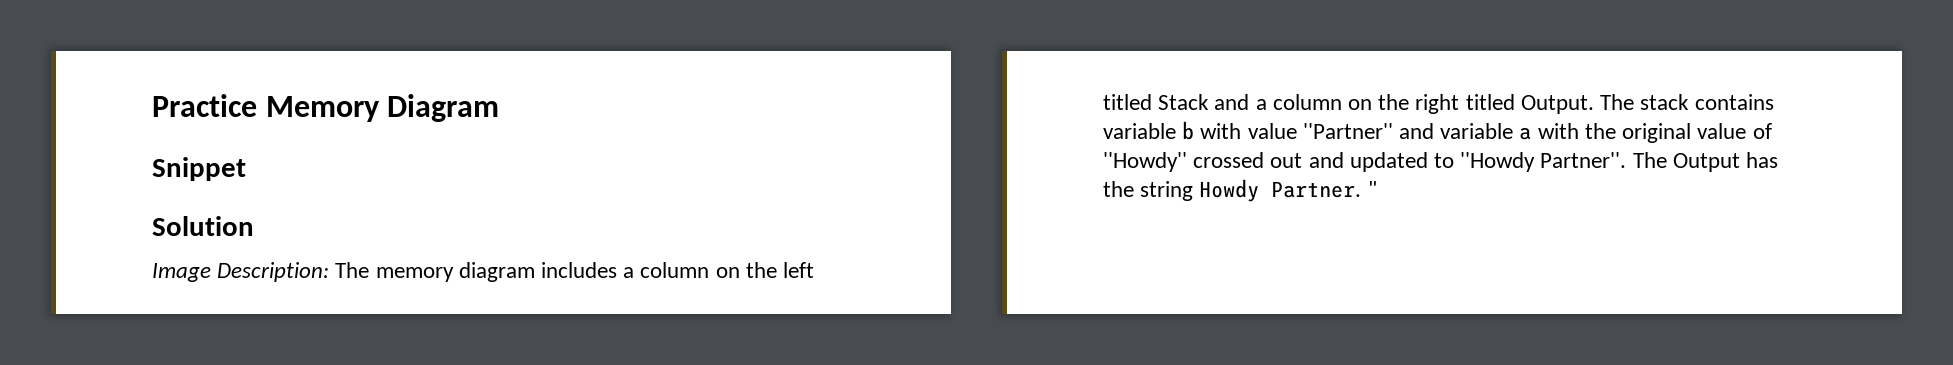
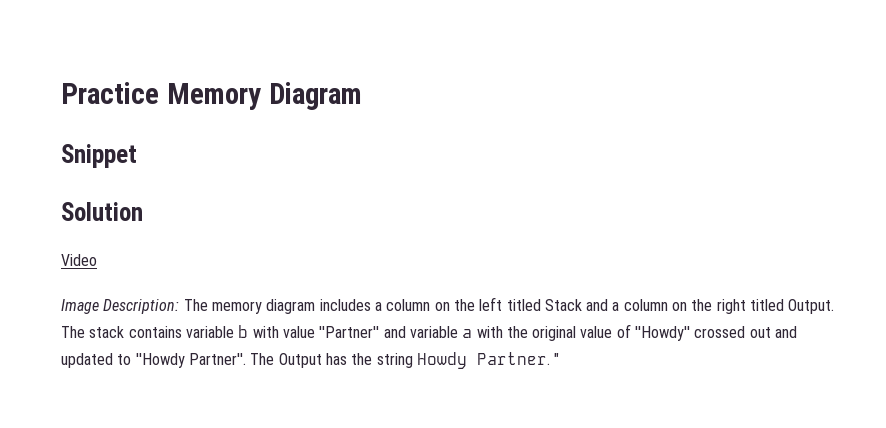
(254, 226) none -> [61,254,97,266] // Video

